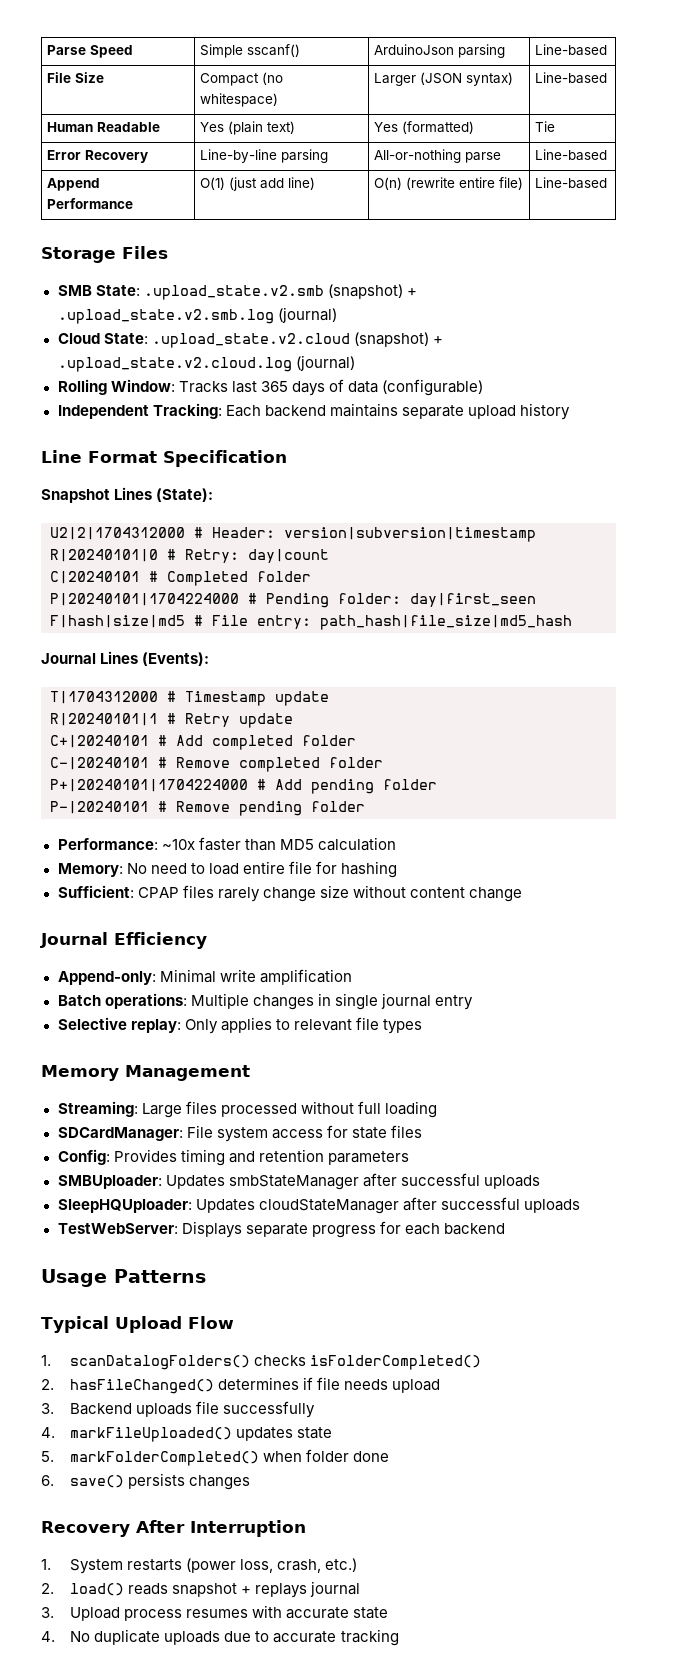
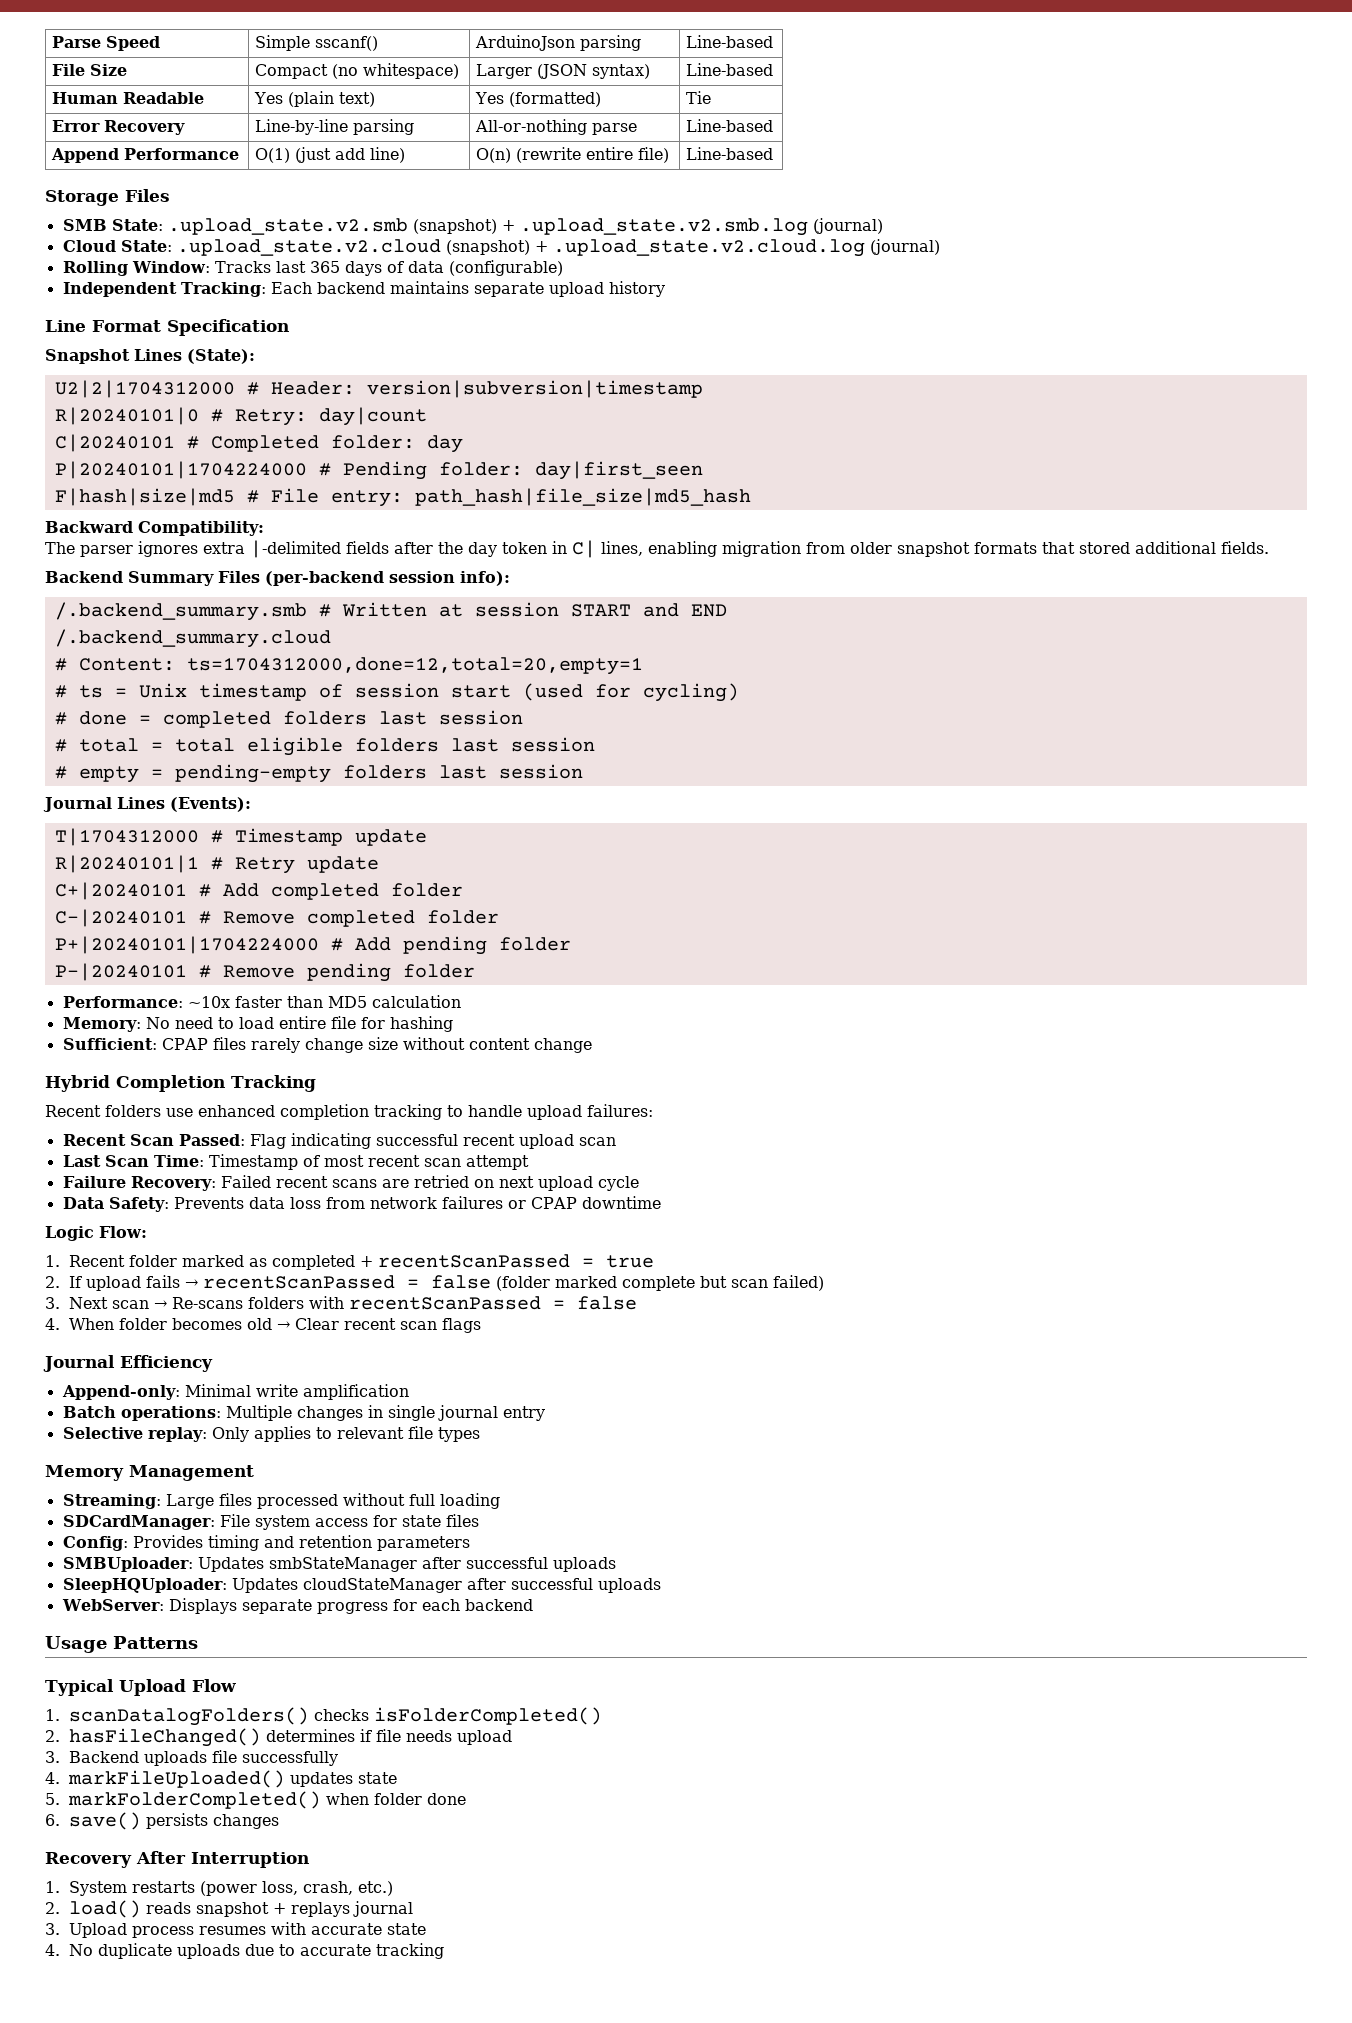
[257,571,311,582] folder -> [330,435,463,453] folder: day
(572, 622) none -> [45,521,264,536] [45,540,1269,558] [45,571,510,586] [54,602,727,621] [54,629,331,648] [54,657,643,675] [54,683,739,702] [54,710,523,728] [54,737,595,756] [54,764,583,783] // Backward Compatibility: // The parser ignores extra |-delimited fields after the day token in C| lines, enabling migration from older snapshot formats that stored additional fields. // Backend Summary Files (per-backend session info): // /.backend_summary.smb # Written at session START and END // /.backend_summary.cloud // # Content: ts=1704312000,done=12,total=20,empty=1 // # ts = Unix timestamp of session start (used for cycling) // # done = completed folders last session // # total = total eligible folders last session // # empty = pending-empty folders last session
(522, 894) none -> [45,1075,316,1092] [45,1104,653,1120] [62,1133,616,1149] [62,1154,529,1170] [62,1175,639,1191] [62,1196,661,1212] [45,1226,147,1241] [45,1254,654,1270] [45,1275,824,1291] [45,1296,637,1310] [45,1318,481,1333] // Hybrid Completion Tracking // Recent folders use enhanced completion tracking to handle upload failures: // Recent Scan Passed: Flag indicating successful recent upload scan // Last Scan Time: Timestamp of most recent scan attempt // Failure Recovery: Failed recent scans are retried on next upload cycle // Data Safety: Prevents data loss from network failures or CPAP downtime // Logic Flow: // 1. Recent folder marked as completed + recentScanPassed = true // 2. If upload fails → recentScanPassed = false (folder marked complete but scan failed) // 3. Next scan → Re-scans folders with recentScanPassed = false // 4. When folder becomes old → Clear recent scan flags
[57,1223,178,1234] TestWebServer: -> [61,1599,164,1611] WebServer:

